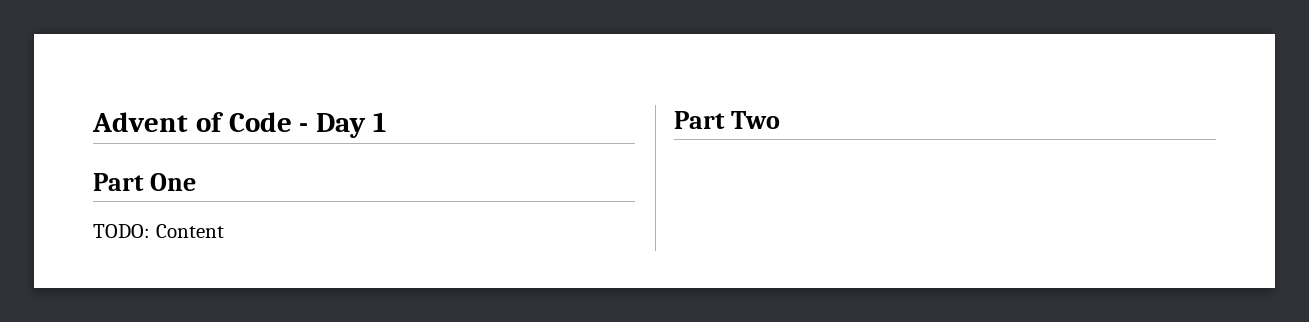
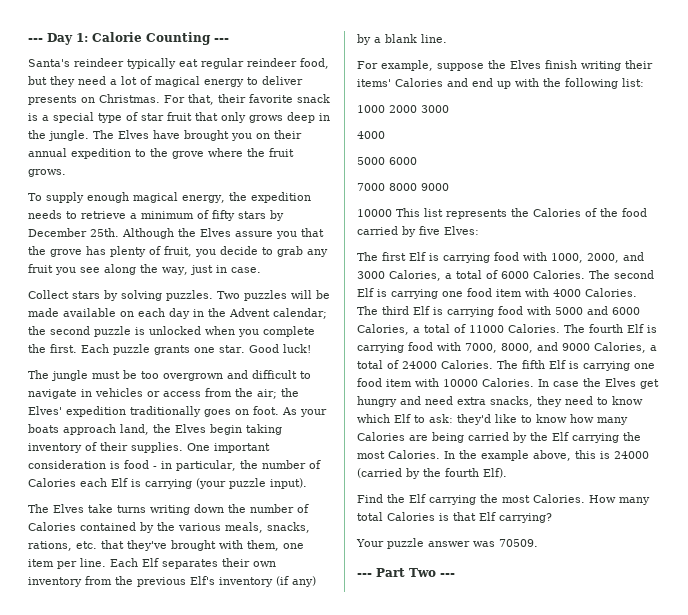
[92,112,387,138] [93,173,196,191] [93,224,224,238] Advent of Code - Day 1 // Part One // TODO: Content // -> [28,32,229,45] [28,58,329,69] [28,76,303,87] [28,94,330,105] [28,112,330,123] [28,130,302,141] [28,148,294,159] [28,169,66,177] [28,192,311,203] [28,210,284,221] [28,228,324,239] [28,246,328,257] [28,264,261,275] [28,290,330,301] [28,308,327,319] [28,326,315,337] [28,344,311,355] [28,370,311,381] [28,388,299,399] [28,406,327,417] [28,424,282,435] [28,442,270,453] [28,460,321,471] [28,478,307,489] [28,504,309,515] [28,522,310,533] [28,540,304,551] [28,558,276,569] [28,576,316,587] [357,34,447,45] [357,60,653,71] [357,78,644,89] [357,105,449,113] [357,131,385,139] [357,157,417,165] [357,183,449,191] [357,208,647,219] [357,226,479,237] [357,252,644,263] [357,270,654,281] [357,288,637,299] [357,306,640,317] [357,324,657,335] [357,342,657,353] [357,360,655,371] [357,378,659,389] [357,396,643,407] [357,414,628,425] [357,432,641,443] [357,450,649,461] [357,468,507,479] [357,494,650,505] [357,512,552,523] [356,538,538,549] [357,573,372,577] --- Day 1: Calorie Counting --- // Santa's reindeer typically eat regular reindeer food, but they need a lot of magical energy to deliver presents on Christmas. For that, their favorite snack is a special type of star fruit that only grows deep in the jungle. The Elves have brought you on their annual expedition to the grove where the fruit grows. // To supply enough magical energy, the expedition needs to retrieve a minimum of fifty stars by December 25th. Although the Elves assure you that the grove has plenty of fruit, you decide to grab any fruit you see along the way, just in case. // Collect stars by solving puzzles. Two puzzles will be made available on each day in the Advent calendar; the second puzzle is unlocked when you complete the first. Each puzzle grants one star. Good luck! // The jungle must be too overgrown and difficult to navigate in vehicles or access from the air; the Elves' expedition traditionally goes on foot. As your boats approach land, the Elves begin taking inventory of their supplies. One important consideration is food - in particular, the number of Calories each Elf is carrying (your puzzle input). // The Elves take turns writing down the number of Calories contained by the various meals, snacks, rations, etc. that they've brought with them, one item per line. Each Elf separates their own inventory from the previous Elf's inventory (if any) by a blank line. // For example, suppose the Elves finish writing their items' Calories and end up with the following list: // 1000 2000 3000 // 4000 // 5000 6000 // 7000 8000 9000 // 10000 This list represents the Calories of the food carried by five Elves: // The first Elf is carrying food with 1000, 2000, and 3000 Calories, a total of 6000 Calories. The second Elf is carrying one food item with 4000 Calories. The third Elf is carrying food with 5000 and 6000 Calories, a total of 11000 Calories. The fourth Elf is carrying food with 7000, 8000, and 9000 Calories, a total of 24000 Calories. The fifth Elf is carrying one food item with 10000 Calories. In case the Elves get hungry and need extra snacks, they need to know which Elf to ask: they'd like to know how many Calories are being carried by the Elf carrying the most Calories. In the example above, this is 24000 (carried by the fourth Elf). // Find the Elf carrying the most Calories. How many total Calories is that Elf carrying? // Your puzzle answer was 70509. // ---
(780, 120) none -> [439,573,455,577] ---

